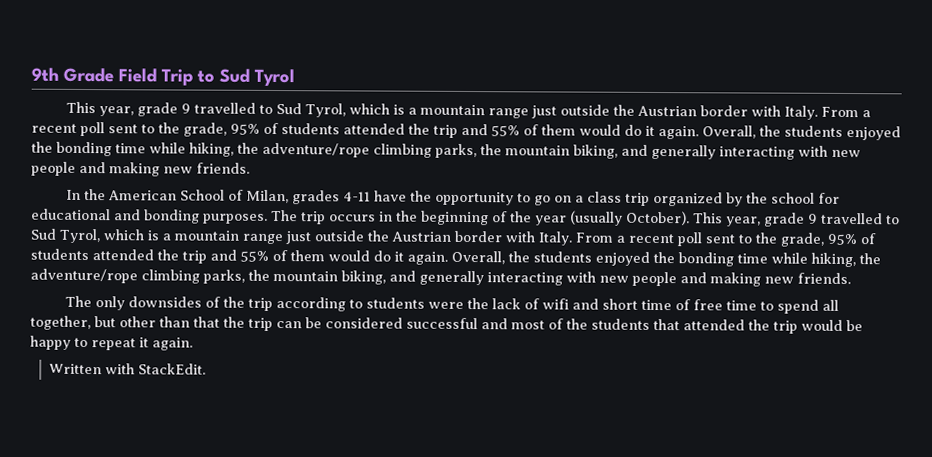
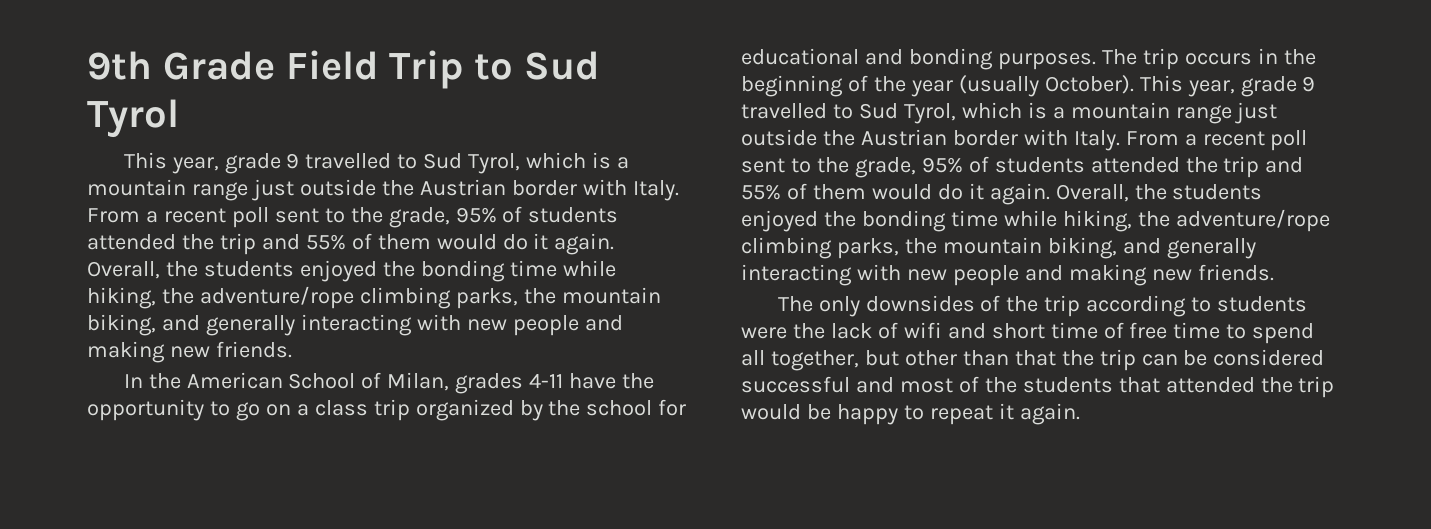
[48,363,206,375] // Written with StackEdit. -> (1080, 414) none

